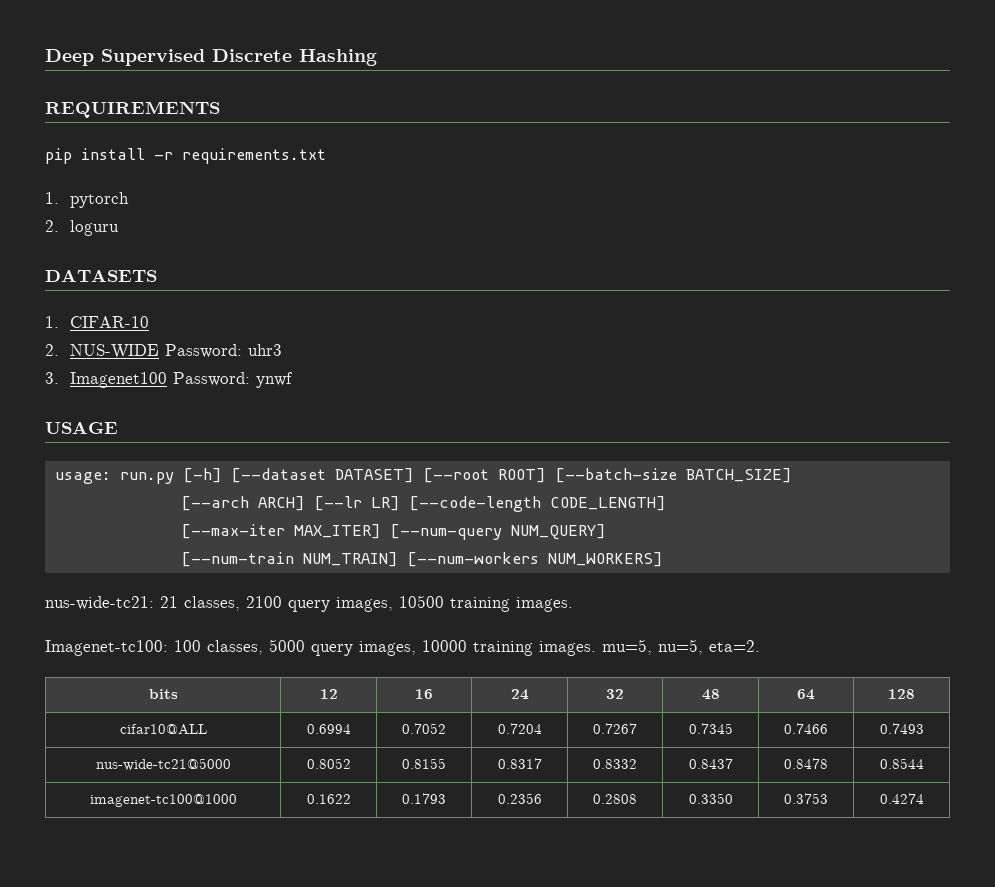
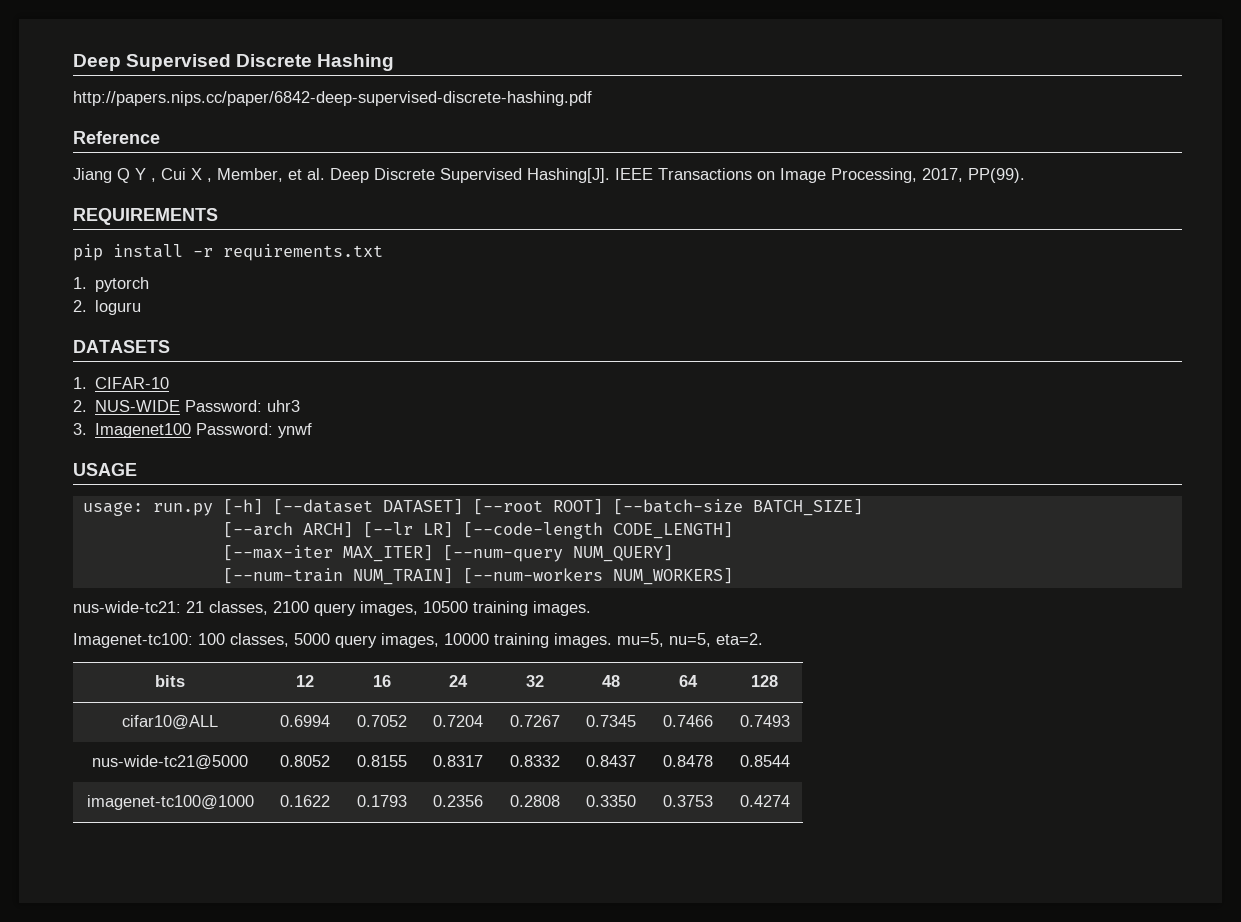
(377, 57) none -> [73,91,592,106] [73,131,160,144] [73,168,1025,183] // http://papers.nips.cc/paper/6842-deep-supervised-discrete-hashing.pdf // Reference // Jiang Q Y , Cui X , Member, et al. Deep Discrete Supervised Hashing[J]. IEEE Transactions on Image Processing, 2017, PP(99).

